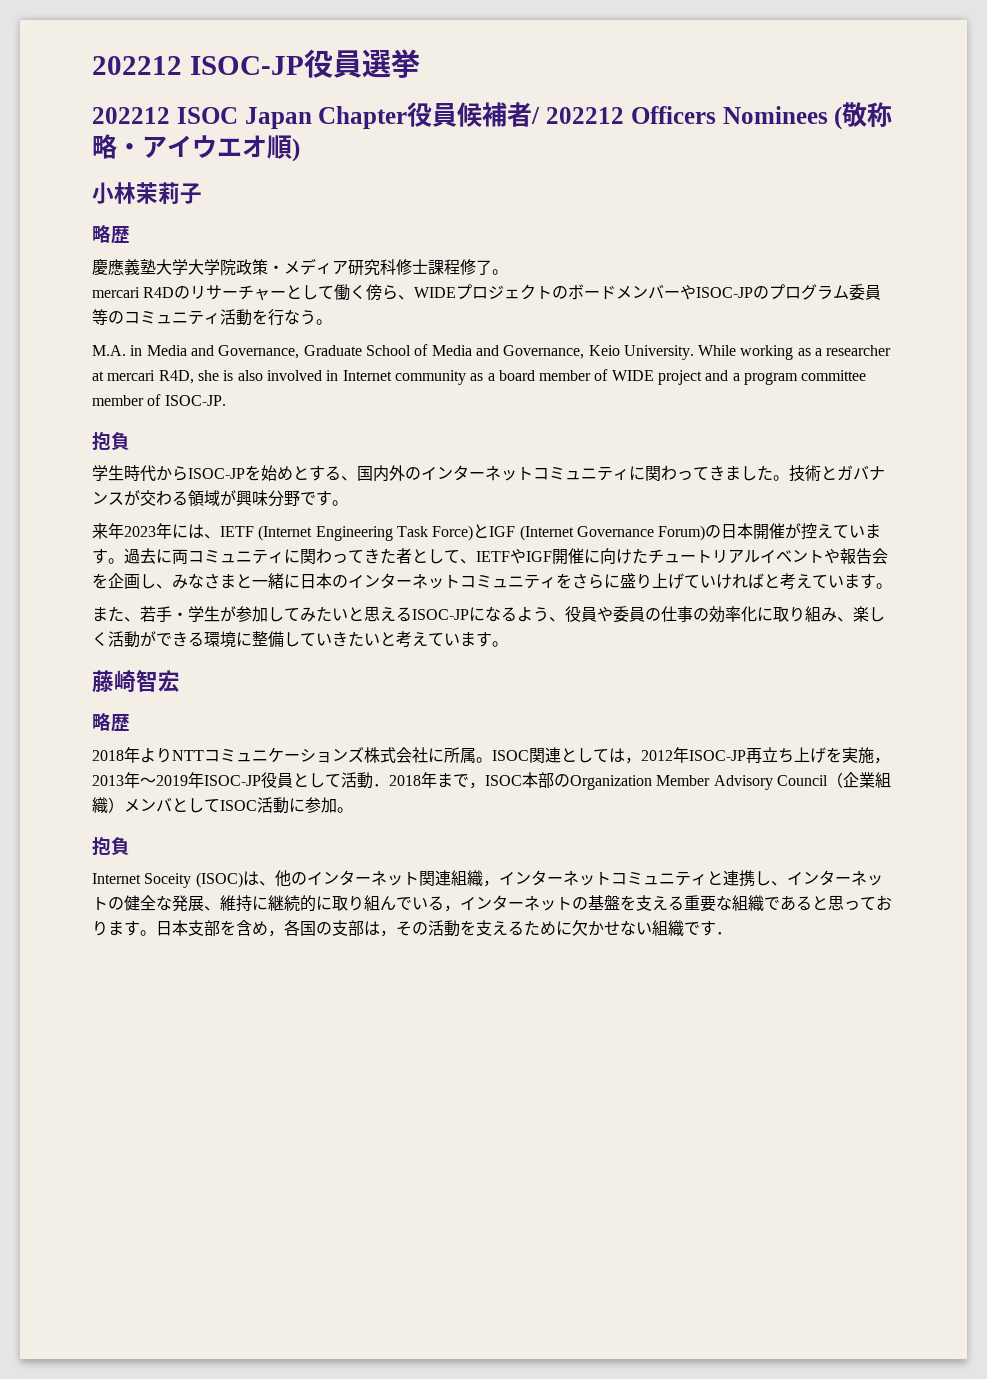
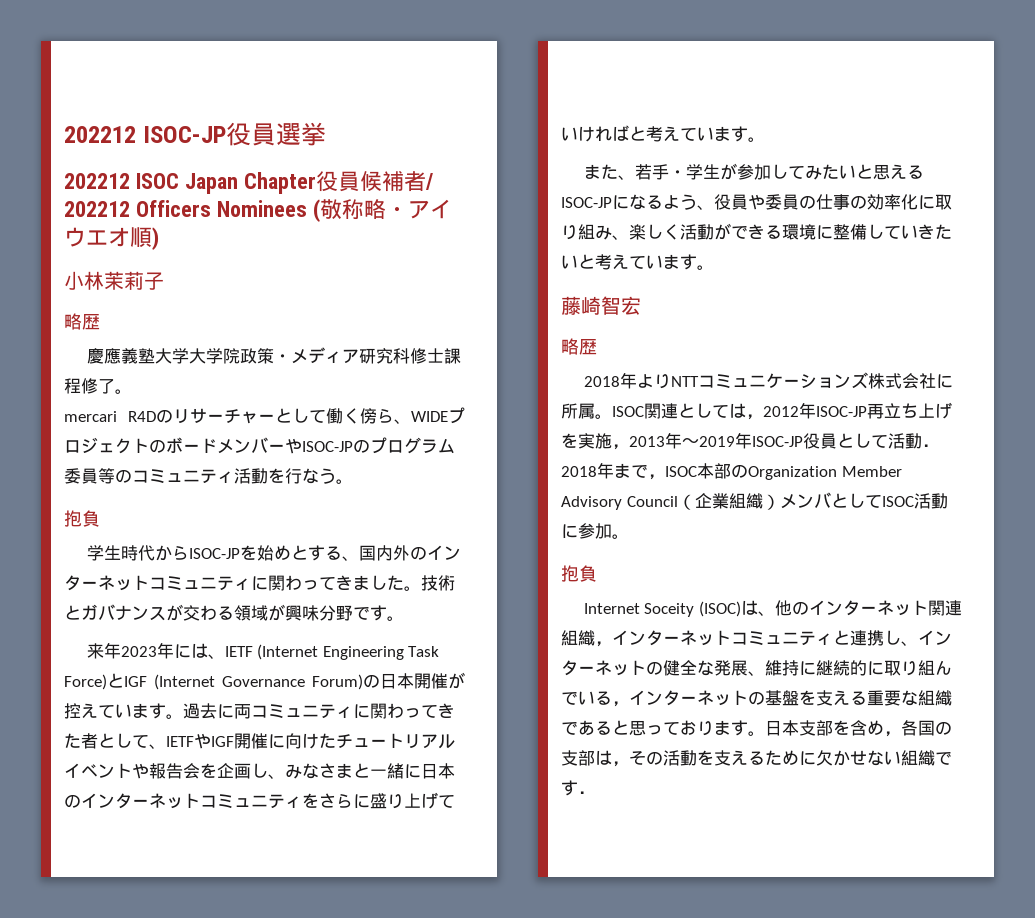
[92,344,892,360] [92,369,867,385] [92,394,226,406] // M.A. in Media and Governance, Graduate School of Media and Governance, Keio University. While working as a researcher at mercari R4D, she is also involved in Internet community as a board member of WIDE project and a program committee member of ISOC-JP. -> (353, 481) none

